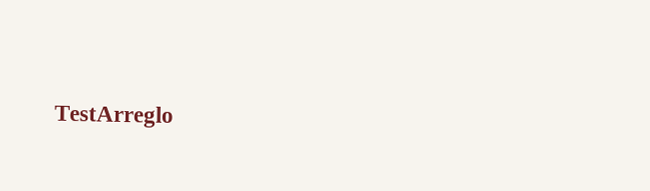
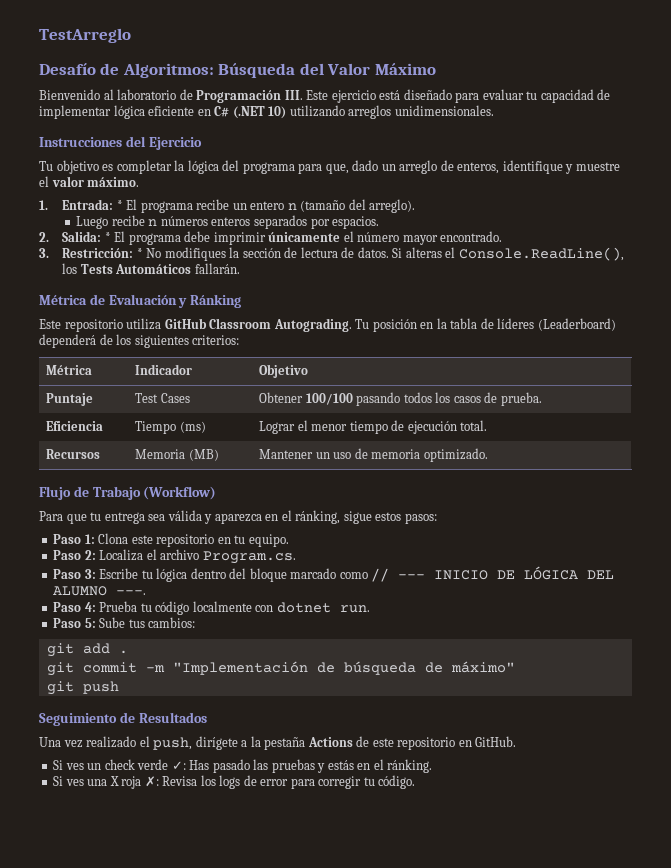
(174, 116) none -> [39,63,436,78] [39,89,611,103] [39,105,494,119] [39,136,202,150] [39,160,620,174] [39,176,140,187] [39,199,416,213] [76,215,380,229] [39,231,503,245] [39,247,624,261] [62,263,240,274] [39,294,242,308] [39,318,616,332] [39,334,240,348] [46,365,93,375] [135,364,193,375] [259,364,309,378] [46,393,94,406] [135,393,190,403] [259,392,542,406] [46,421,104,431] [135,421,206,434] [259,420,488,434] [46,449,101,459] [135,449,219,461] [259,448,488,462] [39,486,217,500] [39,510,437,524] [53,533,289,547] [53,549,296,564] [53,566,615,582] [53,586,147,596] [53,601,370,615] [53,617,196,628] [46,643,128,657] [46,661,515,676] [46,681,119,695] [39,712,207,726] [39,736,517,750] [53,759,433,773] [53,775,416,789] // Desafío de Algoritmos: Búsqueda del Valor Máximo // Bienvenido al laboratorio de Programación III. Este ejercicio está diseñado para evaluar tu capacidad de implementar lógica eficiente en C# (.NET 10) utilizando arreglos unidimensionales. // Instrucciones del Ejercicio // Tu objetivo es completar la lógica del programa para que, dado un arreglo de enteros, identifique y muestre el valor máximo. // 1. Entrada: * El programa recibe un entero n (tamaño del arreglo). // Luego recibe n números enteros separados por espacios. // 2. Salida: * El programa debe imprimir únicamente el número mayor encontrado. // 3. Restricción: * No modifiques la sección de lectura de datos. Si alteras el Console.ReadLine(), los Tests Automáticos fallarán. // Métrica de Evaluación y Ránking // Este repositorio utiliza GitHub Classroom Autograding. Tu posición en la tabla de líderes (Leaderboard) dependerá de los siguientes criterios: // Métrica | Indicador | Objetivo // Puntaje | Test Cases | Obtener 100/100 pasando todos los casos de prueba. // Eficiencia | Tiempo (ms) | Lograr el menor tiempo de ejecución total. // Recursos | Memoria (MB) | Mantener un uso de memoria optimizado. // Flujo de Trabajo (Workflow) // Para que tu entrega sea válida y aparezca en el ránking, sigue estos pasos: // Paso 1: Clona este repositorio en tu equipo. // Paso 2: Localiza el archivo Program.cs. // Paso 3: Escribe tu lógica dentro del bloque marcado como // --- INICIO DE LÓGICA DEL ALUMNO ---. // Paso 4: Prueba tu código localmente con dotnet run. // Paso 5: Sube tus cambios: // git add . // git commit -m "Implementación de búsqueda de máximo" // git push // Seguimiento de Resultados // Una vez realizado el push, dirígete a la pestaña Actions de este repositorio en GitHub. // Si ves un check verde ✓: Has pasado las pruebas y estás en el ránking. // Si ves una X roja ✗: Revisa los logs de error para corregir tu código.

